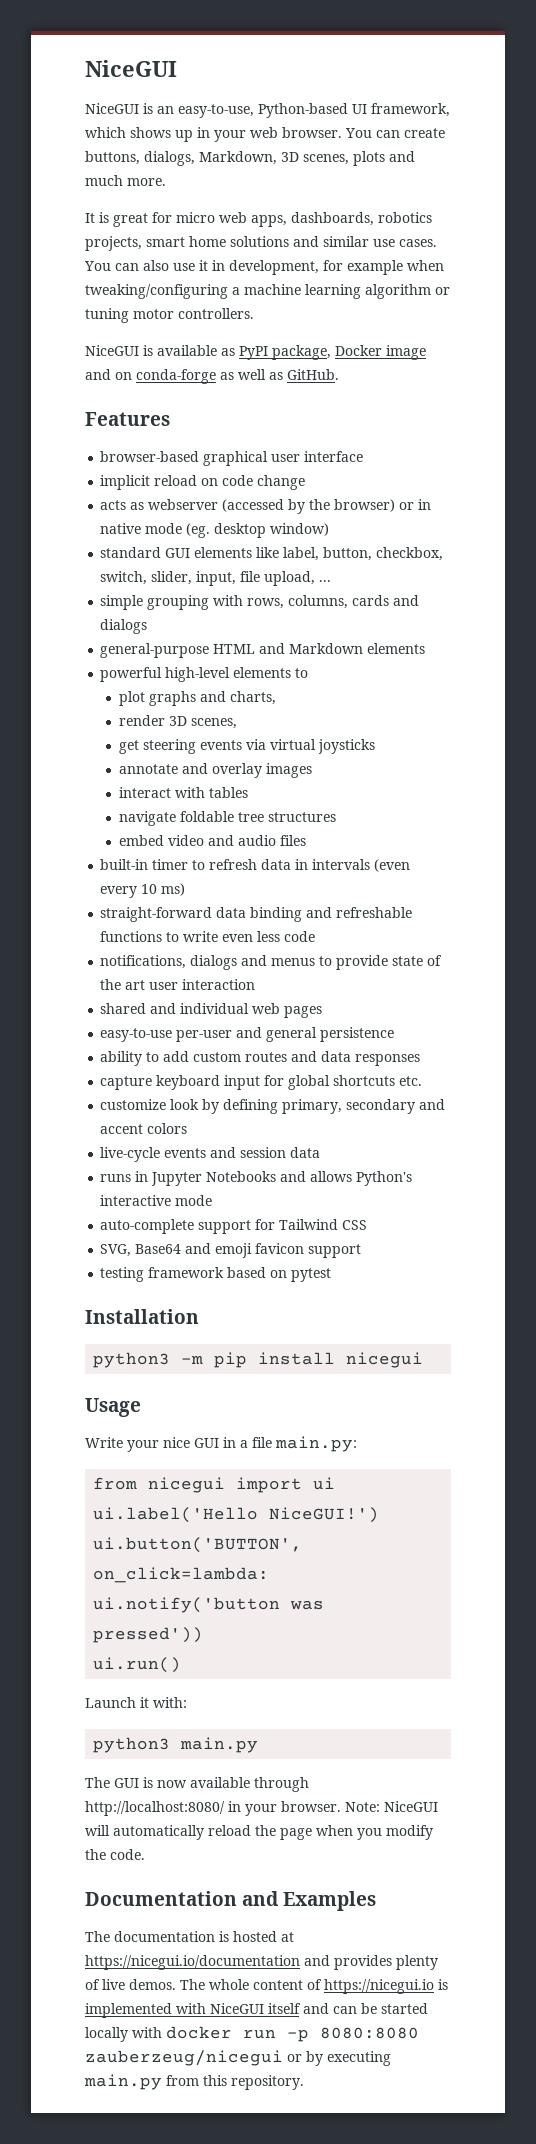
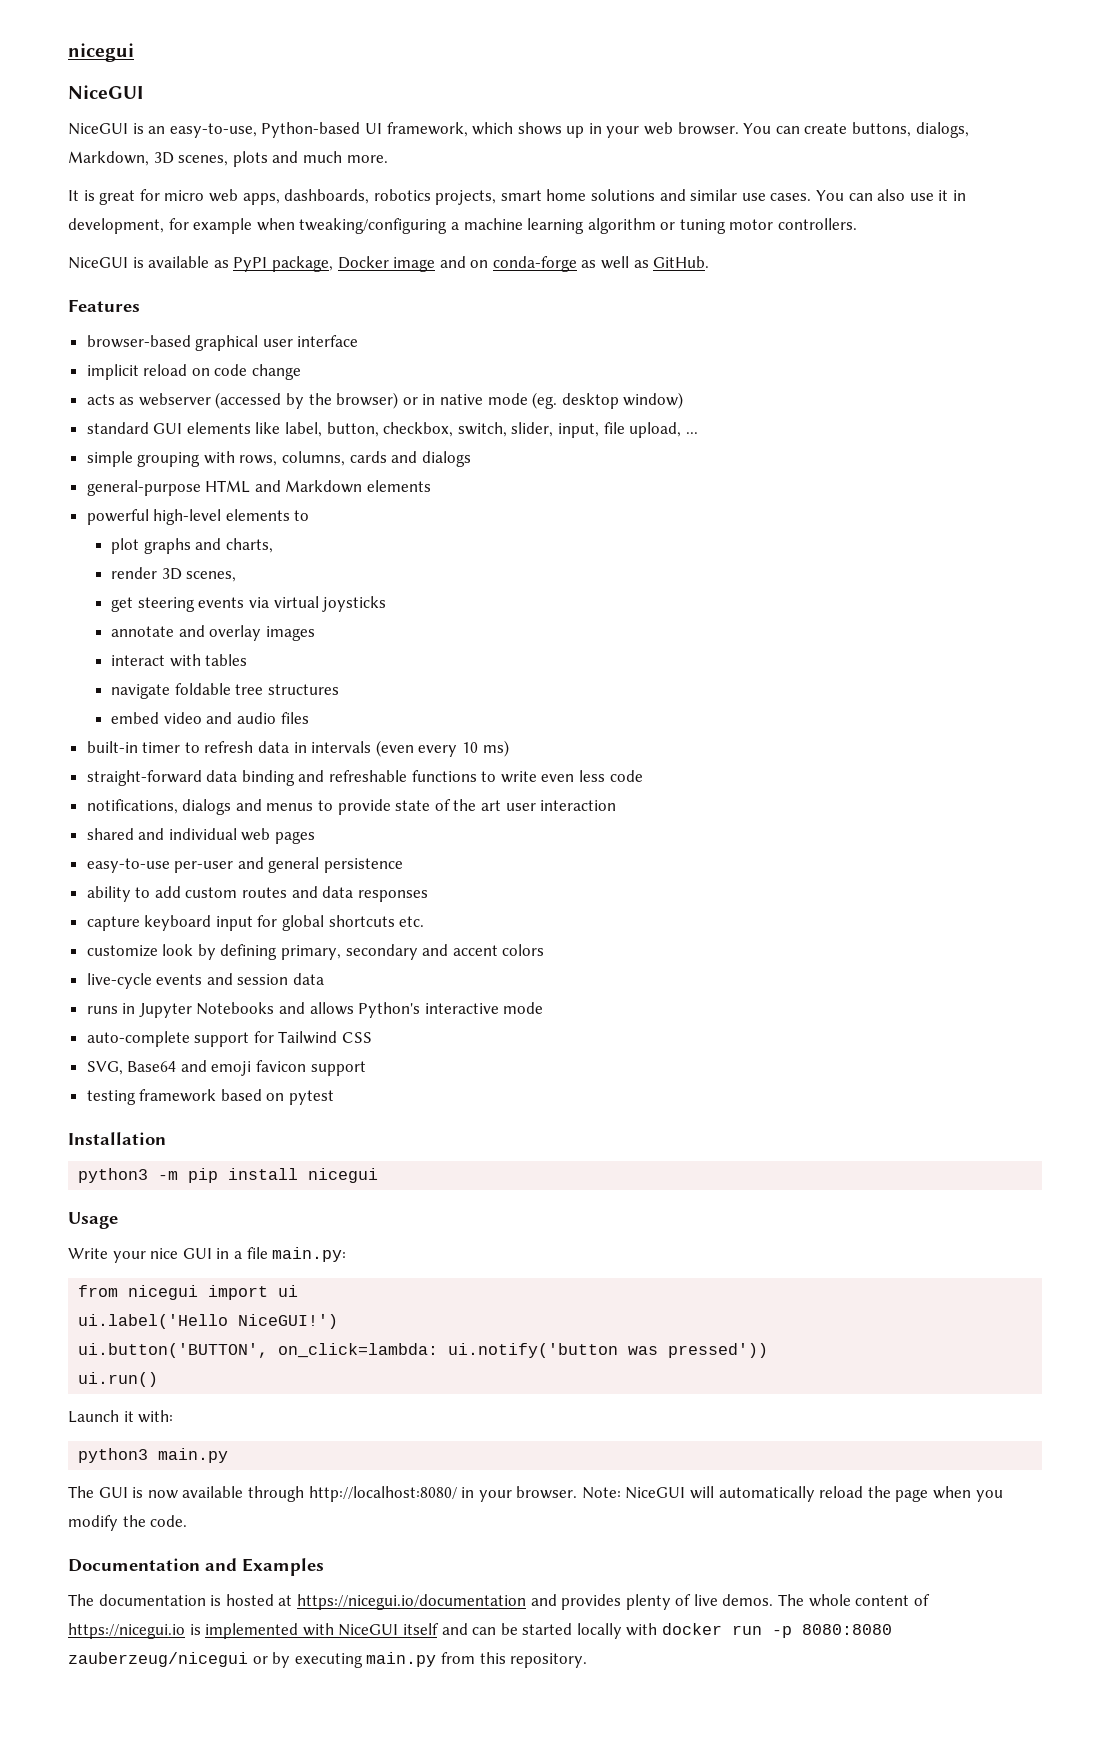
(85, 68) none -> [68,43,134,62] nicegui //

